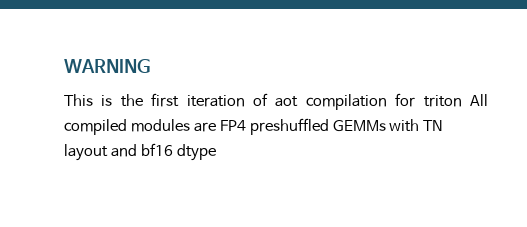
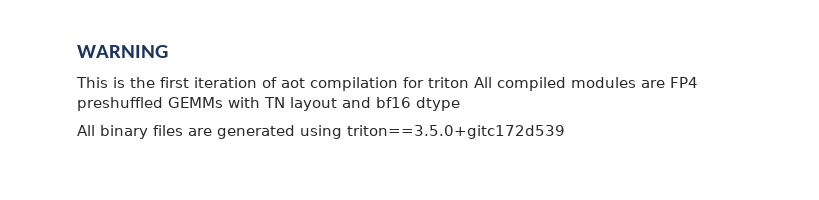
(216, 152) none -> [77,125,565,139] // All binary files are generated using triton==3.5.0+gitc172d539

